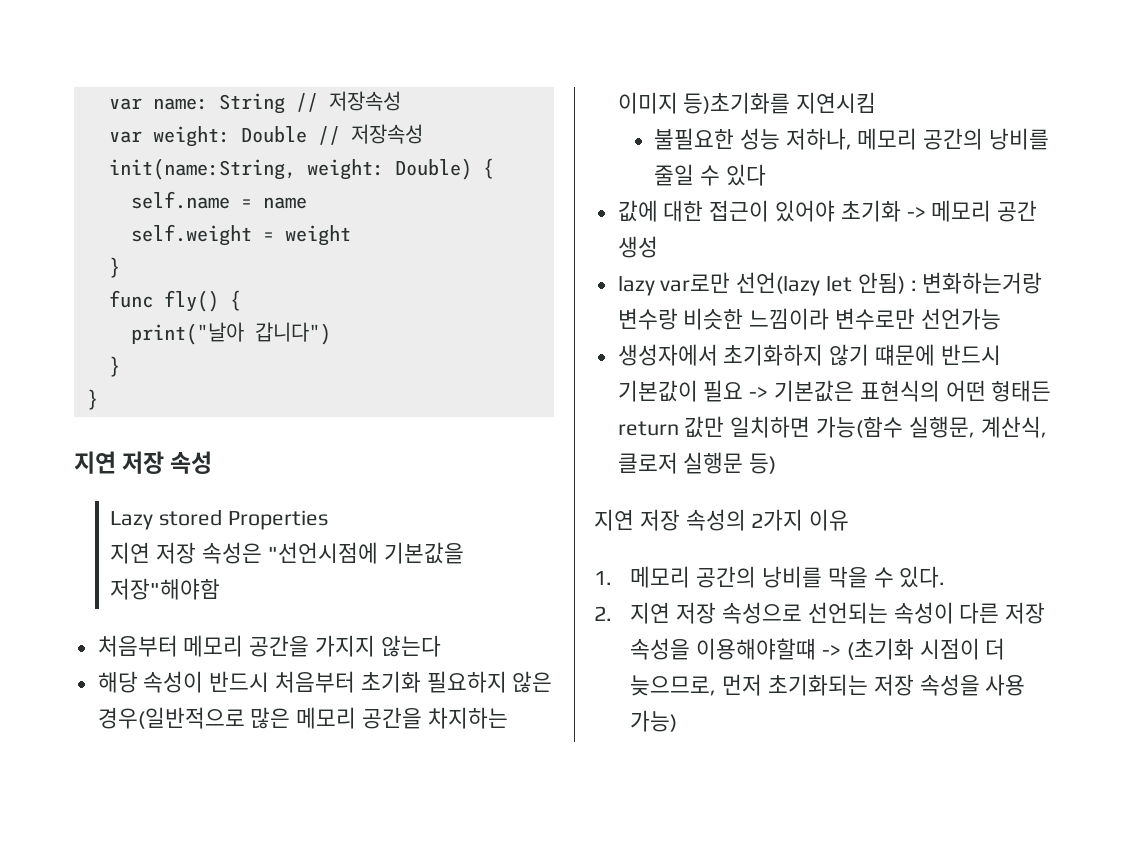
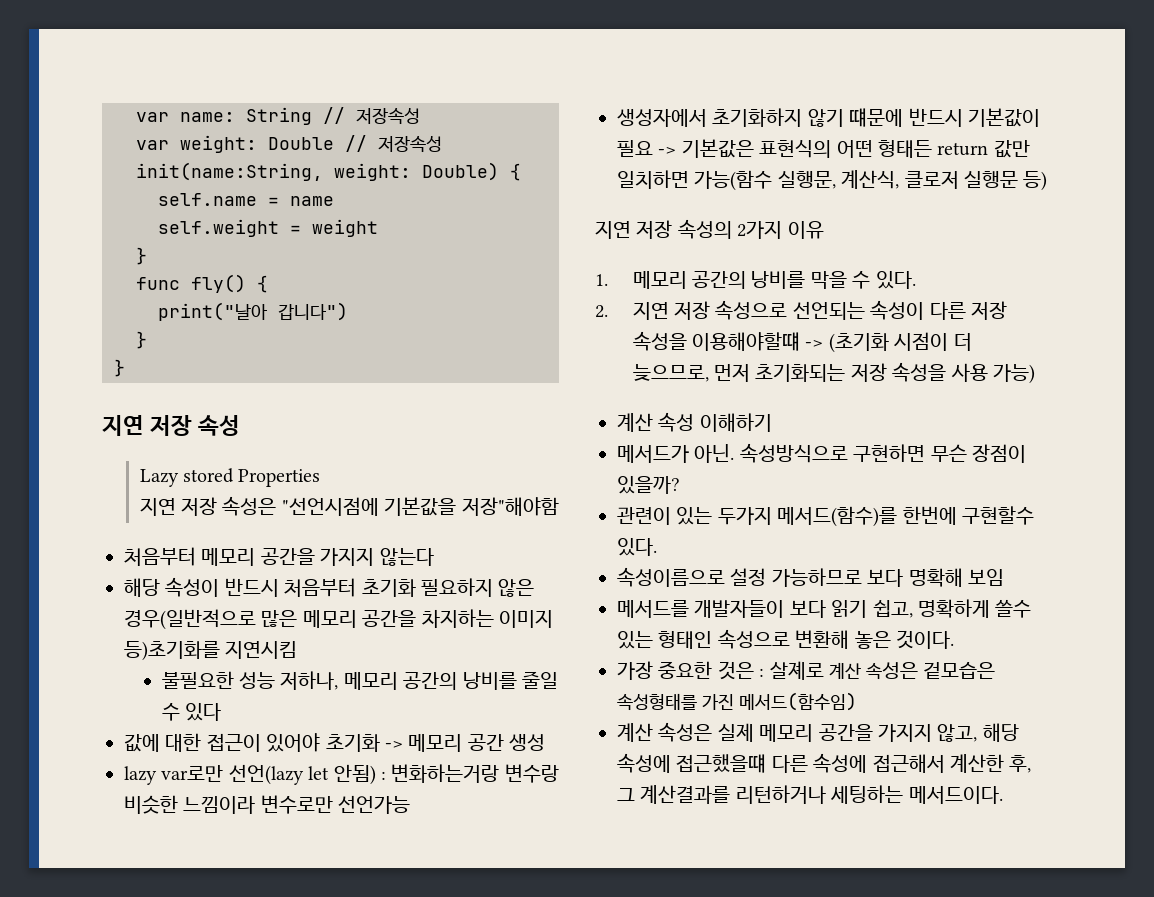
(678, 721) none -> [617,412,772,432] [617,443,1026,463] [617,476,680,494] [617,506,1034,527] [617,538,657,556] [617,567,1004,587] [617,599,1032,618] [617,629,954,649] [617,661,996,680] [617,692,857,711] [617,722,1019,742] [617,753,1032,773] [617,785,1003,804] // 계산 속성 이해하기 // 메서드가 아닌. 속성방식으로 구현하면 무슨 장점이 있을까? // 관련이 있는 두가지 메서드(함수)를 한번에 구현할수 있다. // 속성이름으로 설정 가능하므로 보다 명확해 보임 // 메서드를 개발자들이 보다 읽기 쉽고, 명확하게 쓸수 있는 형태인 속성으로 변환해 놓은 것이다. // 가장 중요한 것은 : 살졔로 계산 속성은 겉모습은 속성형태를 가진 메서드(함수임) // 계산 속성은 실제 메모리 공간을 가지지 않고, 해당 속성에 접근했을떄 다른 속성에 접근해서 계산한 후, 그 계산결과를 리턴하거나 세팅하는 메서드이다.

